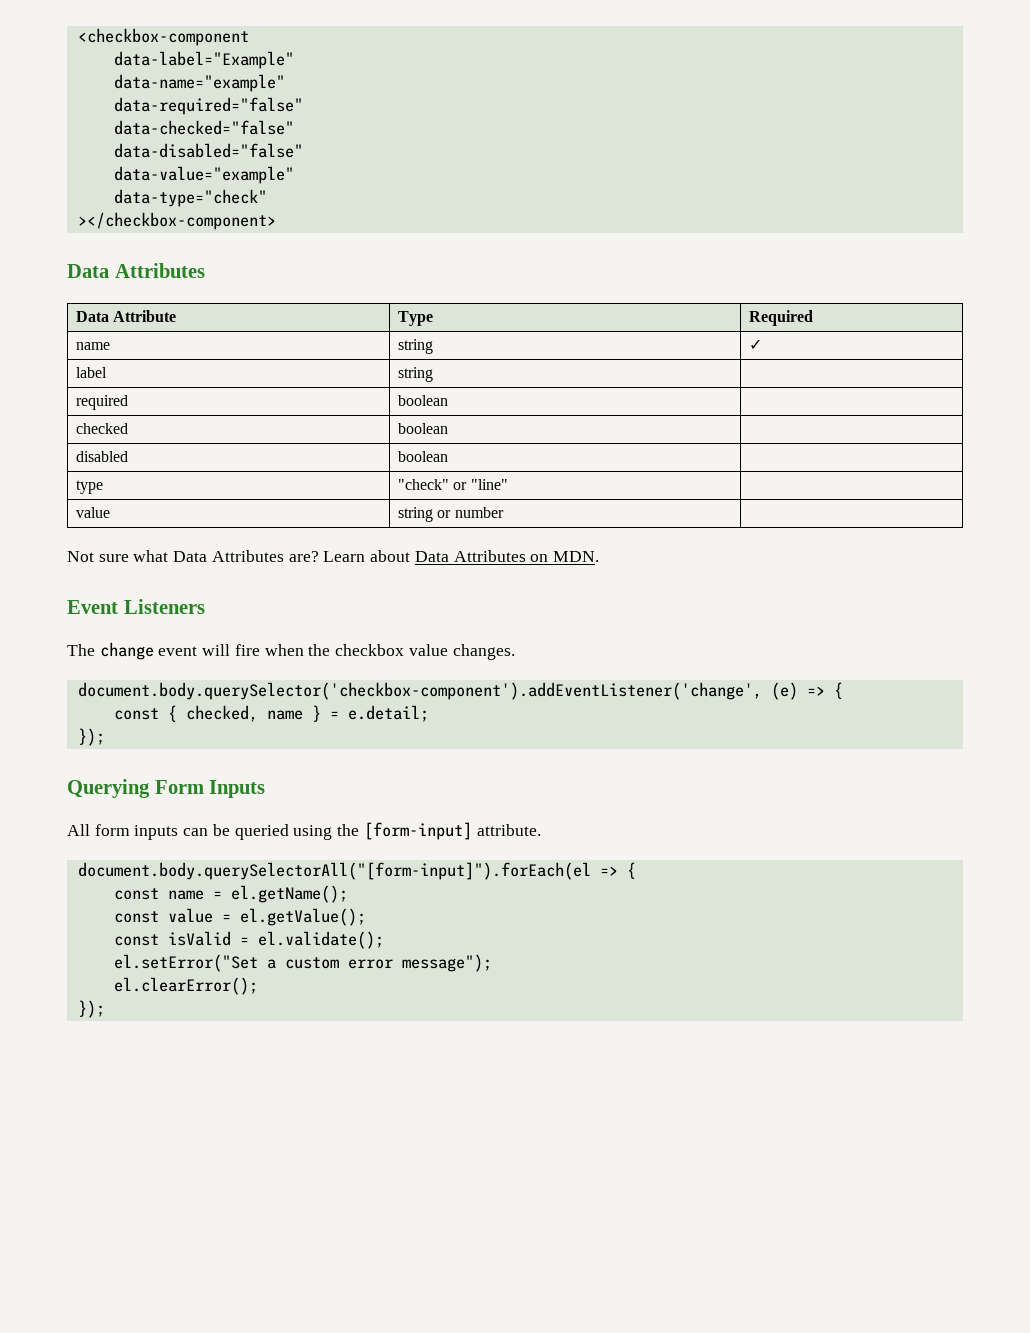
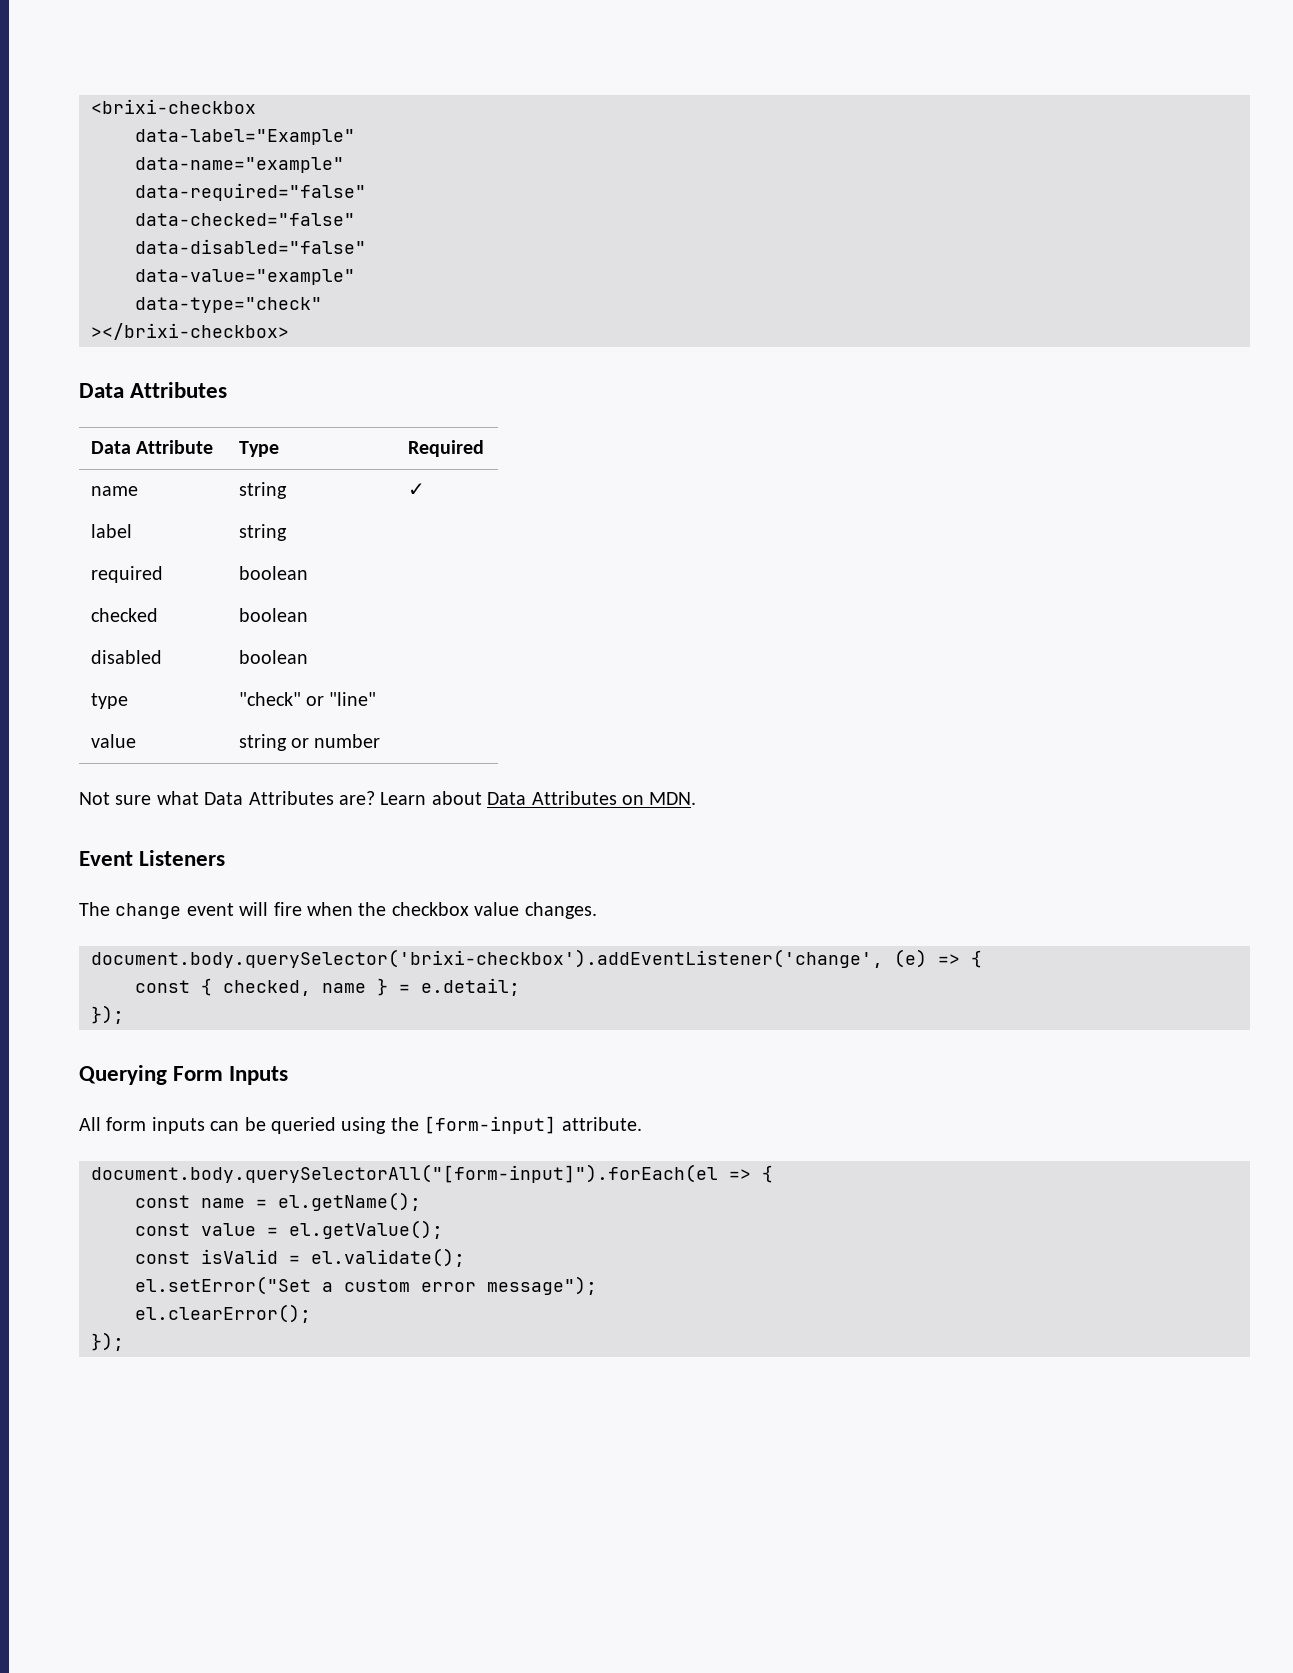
[77,28,249,46] <checkbox-component -> [91,99,256,114] <brixi-checkbox
[77,212,276,230] ></checkbox-component> -> [91,323,289,340] ></brixi-checkbox>
[77,682,762,700] document.body.querySelector('checkbox-component').addEventListener('change', -> [91,949,883,968] document.body.querySelector('brixi-checkbox').addEventListener('change',

